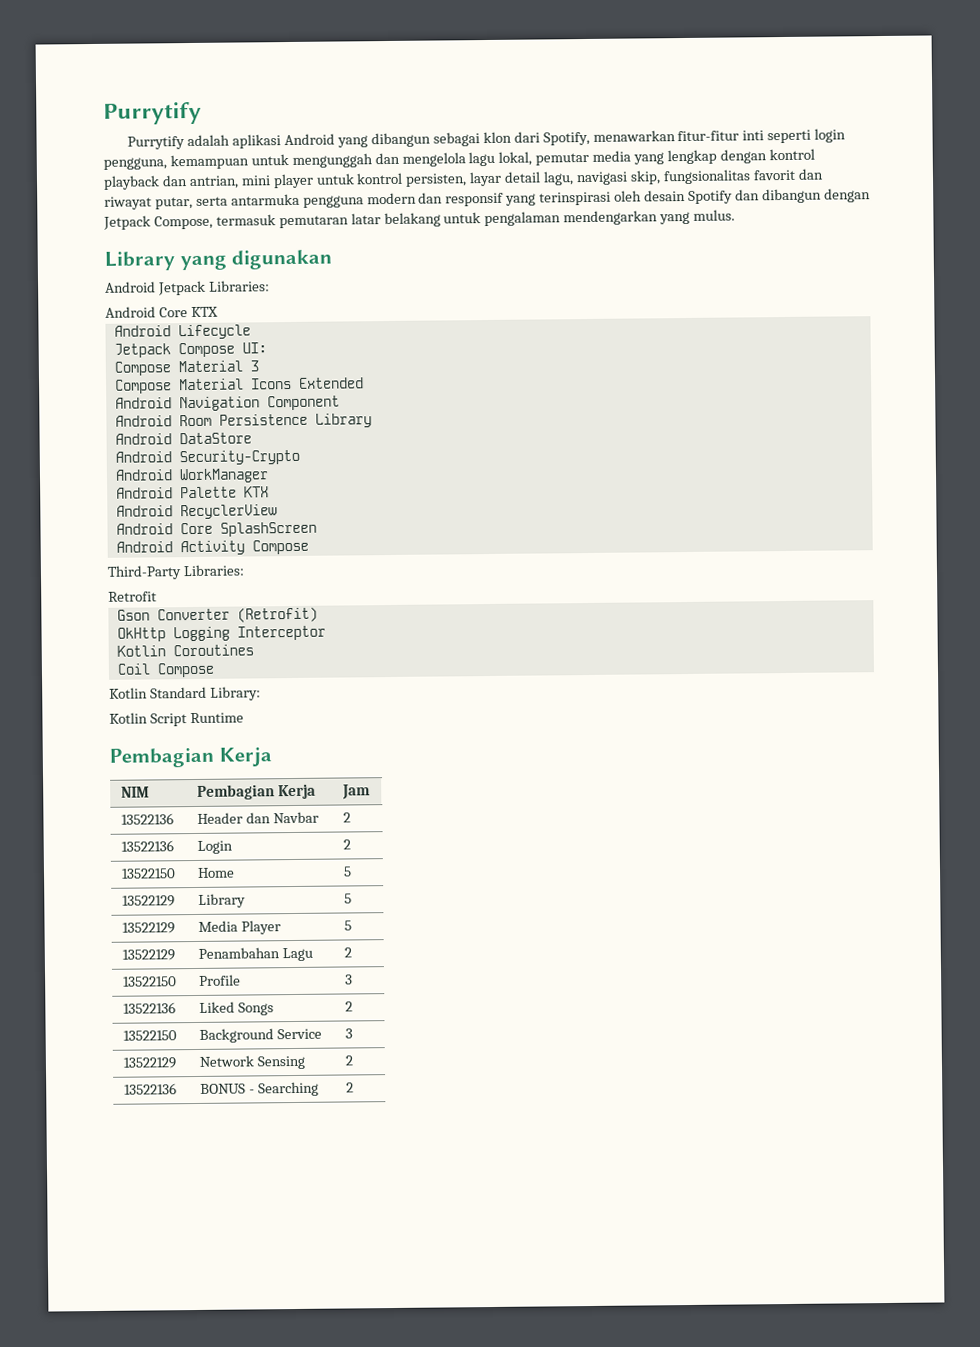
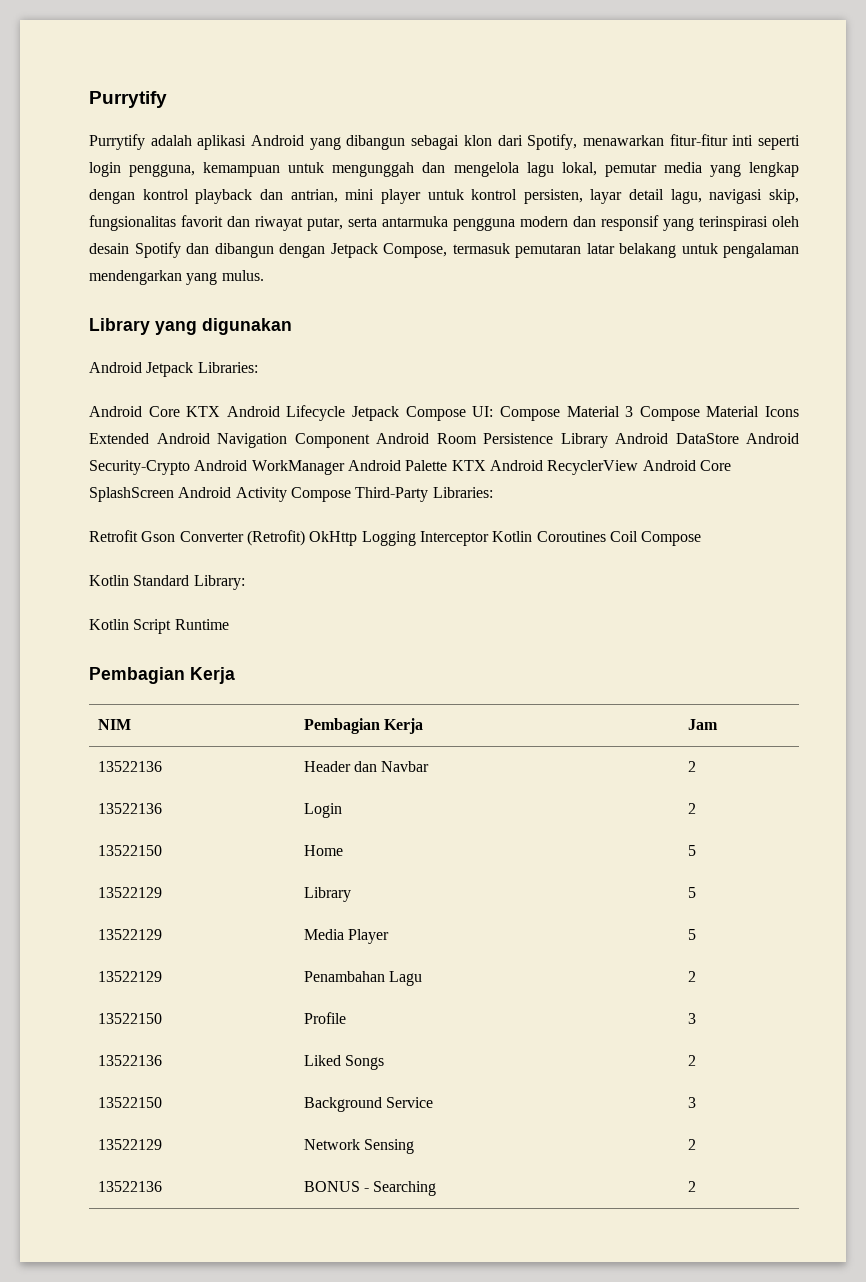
(218, 312) // -> (221, 411) none
(251, 332) // -> (346, 413) none
(267, 348) // -> (494, 411) none
(259, 366) // -> (634, 411) none
(364, 383) // -> (149, 438) none
(340, 403) // -> (370, 440) none
(372, 420) // -> (608, 440) none
(252, 438) // -> (739, 438) none
(300, 457) // -> (190, 467) none
(269, 476) // -> (345, 467) none
(269, 492) // -> (486, 465) none
(278, 512) // -> (639, 467) none
(317, 529) // -> (174, 494) none
(309, 547) // -> (351, 494) none
(157, 596) // -> (138, 536) none
(318, 614) // -> (305, 538) none
(326, 633) // -> (489, 538) none
(254, 650) // -> (606, 536) none

